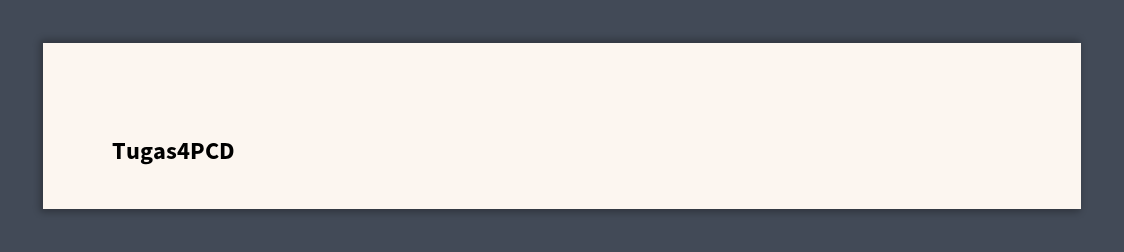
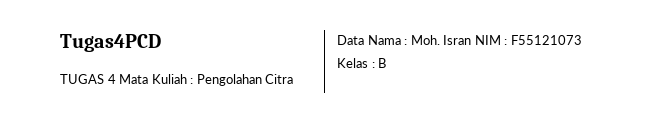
(235, 154) none -> [60,74,294,86] [337,35,582,45] [337,58,387,68] // TUGAS 4 Mata Kuliah : Pengolahan Citra Data Nama : Moh. Isran NIM : F55121073 Kelas : B

